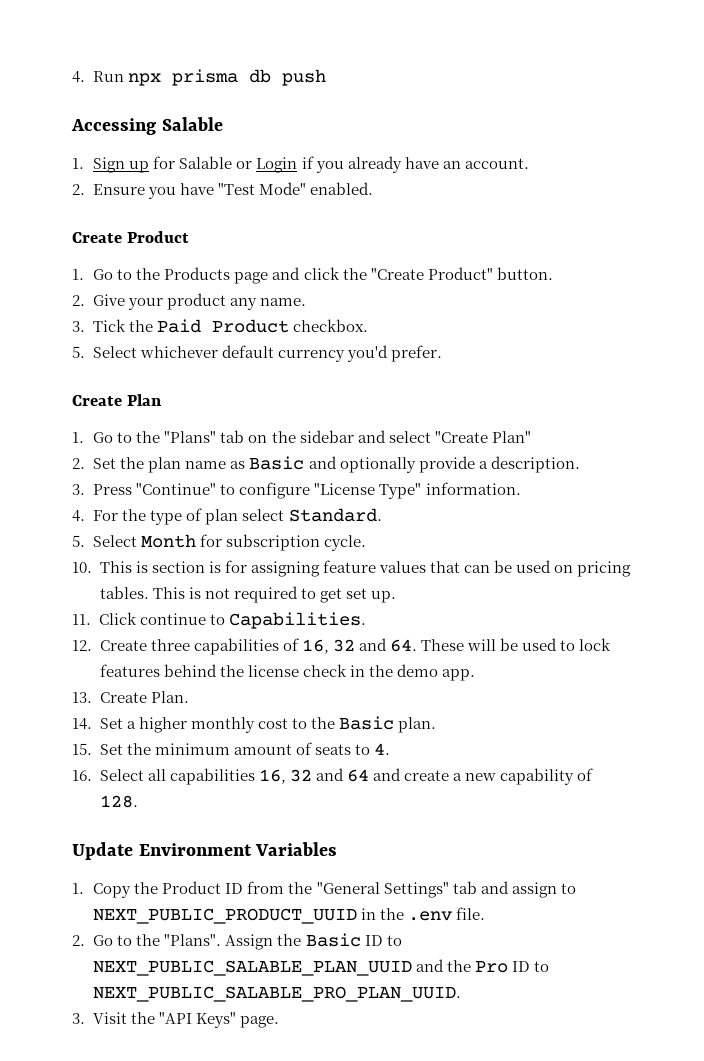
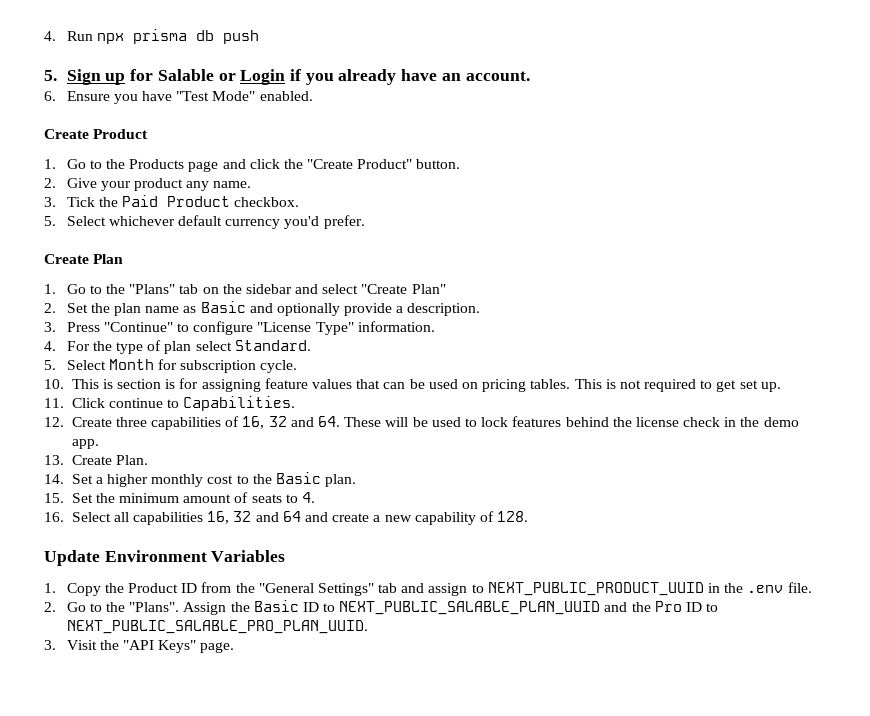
[71,117,223,135] [72,158,84,169] Accessing Salable // 1. -> [44,70,57,81] 5.
[72,184,85,195] 2. -> [44,91,56,101] 6.

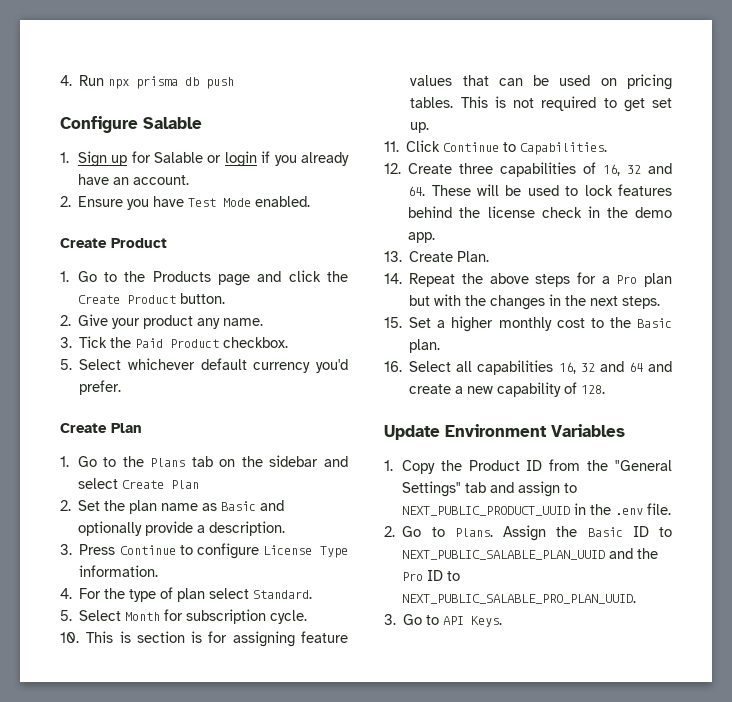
[44,70,57,81] 5. -> [60,116,202,133] [60,152,69,163] Configure Salable // 1.
[240,69,286,85] Login -> [224,151,257,167] login
[44,91,56,101] 6. -> [60,196,71,207] 2.
[176,91,256,101] "Test Mode" -> [188,198,252,207] Test Mode
[307,159,413,169] "Create Product" -> [77,295,176,304] Create Product
[129,284,176,294] "Plans" -> [150,458,186,467] Plans
[361,284,446,294] "Create Plan" -> [121,480,199,489] Create Plan
[103,322,173,332] "Continue" -> [119,545,176,555] Continue
[257,322,354,335] "License Type" -> [263,545,348,558] License Type
[108,398,163,408] continue -> [443,142,500,152] Continue
(64, 479) none -> [409,272,672,287] [409,294,661,310] [384,317,402,328] Repeat the above steps for a Pro plan but with the changes in the next steps. // 15.
[44,492,316,503] // 15. Set the minimum amount of seats to 4. -> (441, 346) none
[106,602,180,612] the "Plans". -> [454,528,493,537] Plans.
[66,640,235,653] Visit the "API Keys" page. -> [403,614,503,627] Go to API Keys.

